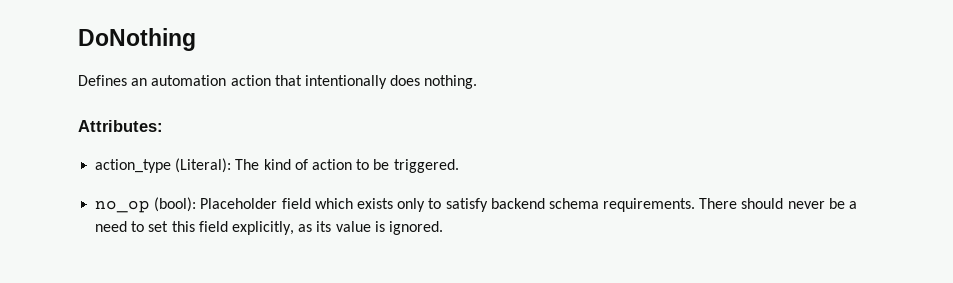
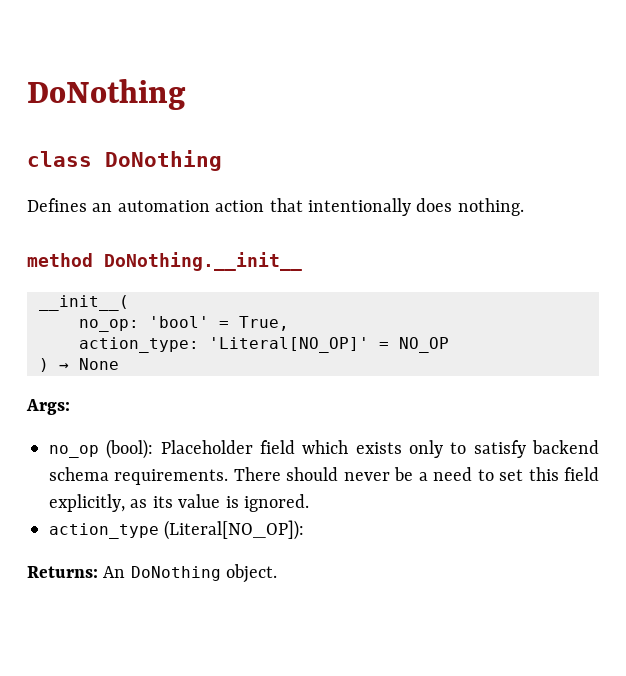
[78,28,196,51] DoNothing -> [27,79,186,110] [27,150,222,171] DoNothing // class DoNothing
[78,120,163,132] [95,158,459,173] Attributes: // action_type (Literal): The kind of action to be triggered. -> [27,252,302,271] [39,295,129,311] [79,316,289,332] [79,337,449,353] [39,358,119,372] [26,399,70,415] method DoNothing.__init__ // __init__( // no_op: 'bool' = True, // action_type: 'Literal[NO_OP]' = NO_OP // ) → None // Args:
(443, 228) none -> [49,520,305,540] [27,564,278,583] // action_type (Literal[NO_OP]): // Returns: An DoNothing object.

